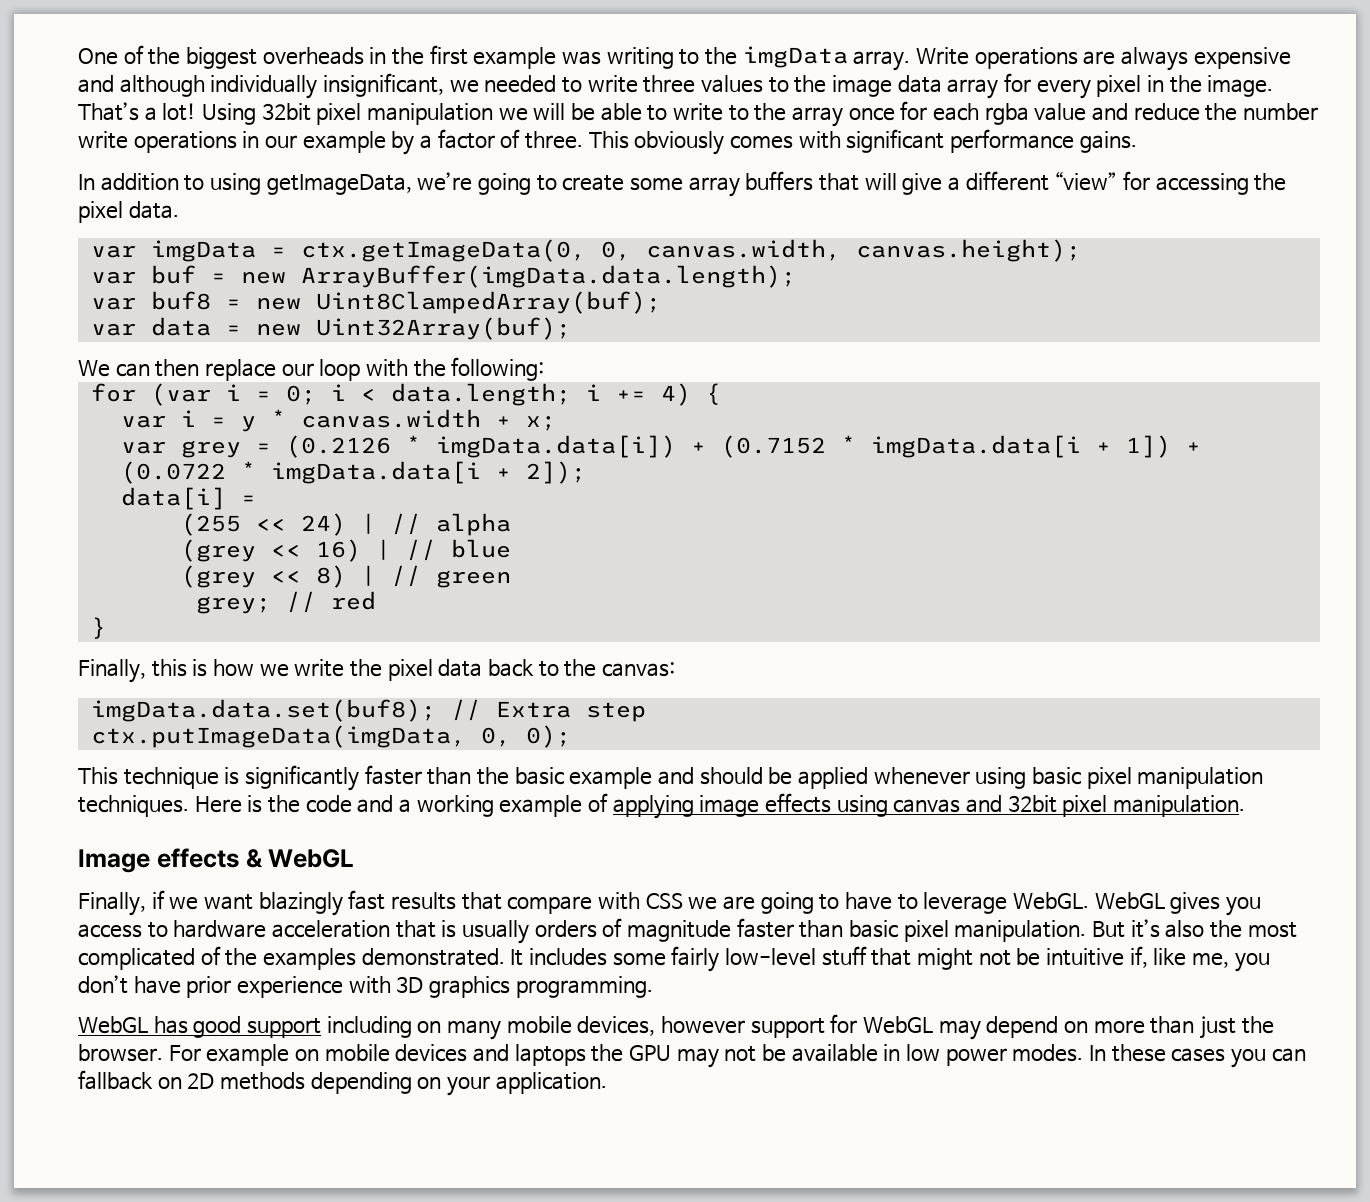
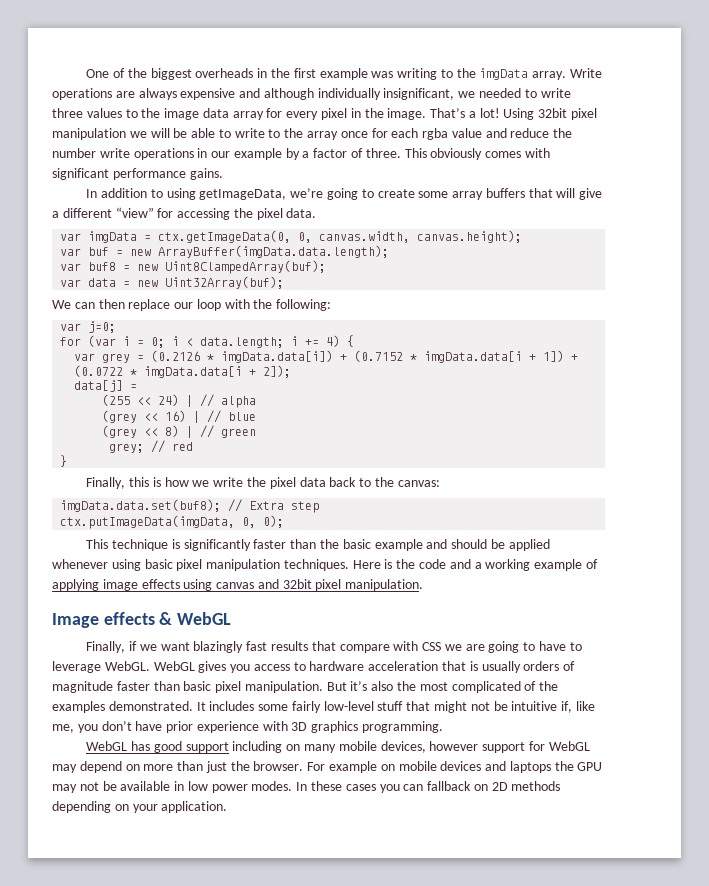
(545, 369) none -> [60,321,117,333] // var j=0;
[120,409,556,432] // var i = y * canvas.width + x; -> (355, 341) none
[120,487,226,510] data[i] -> [74,380,124,392] data[j]

